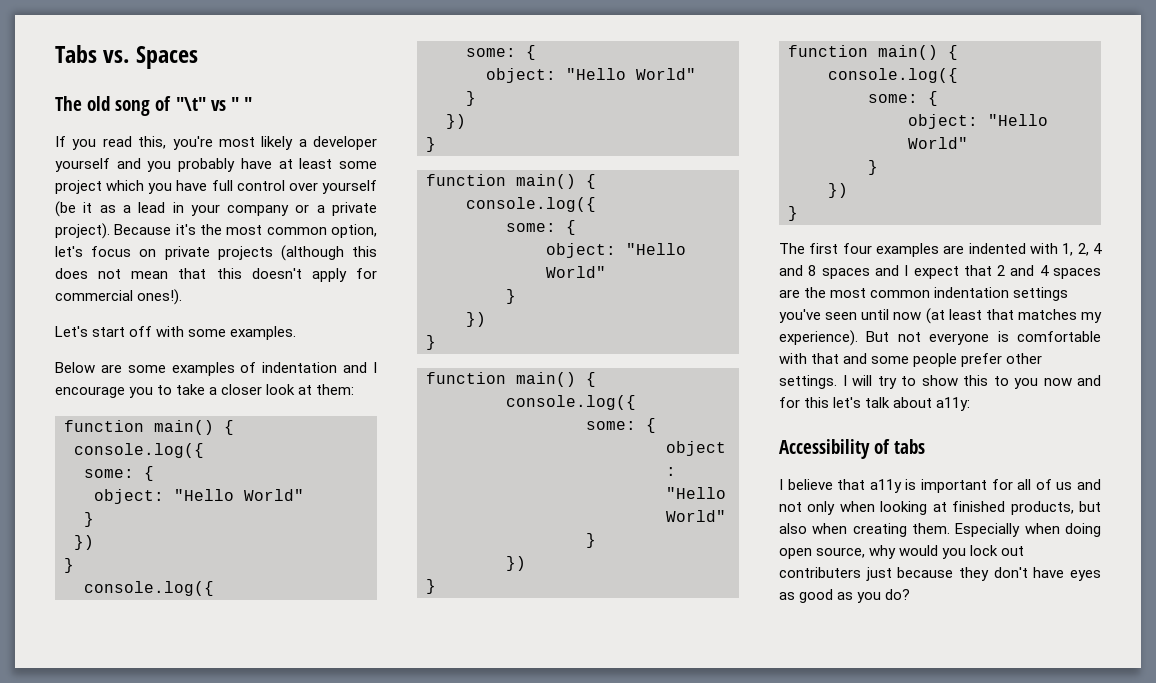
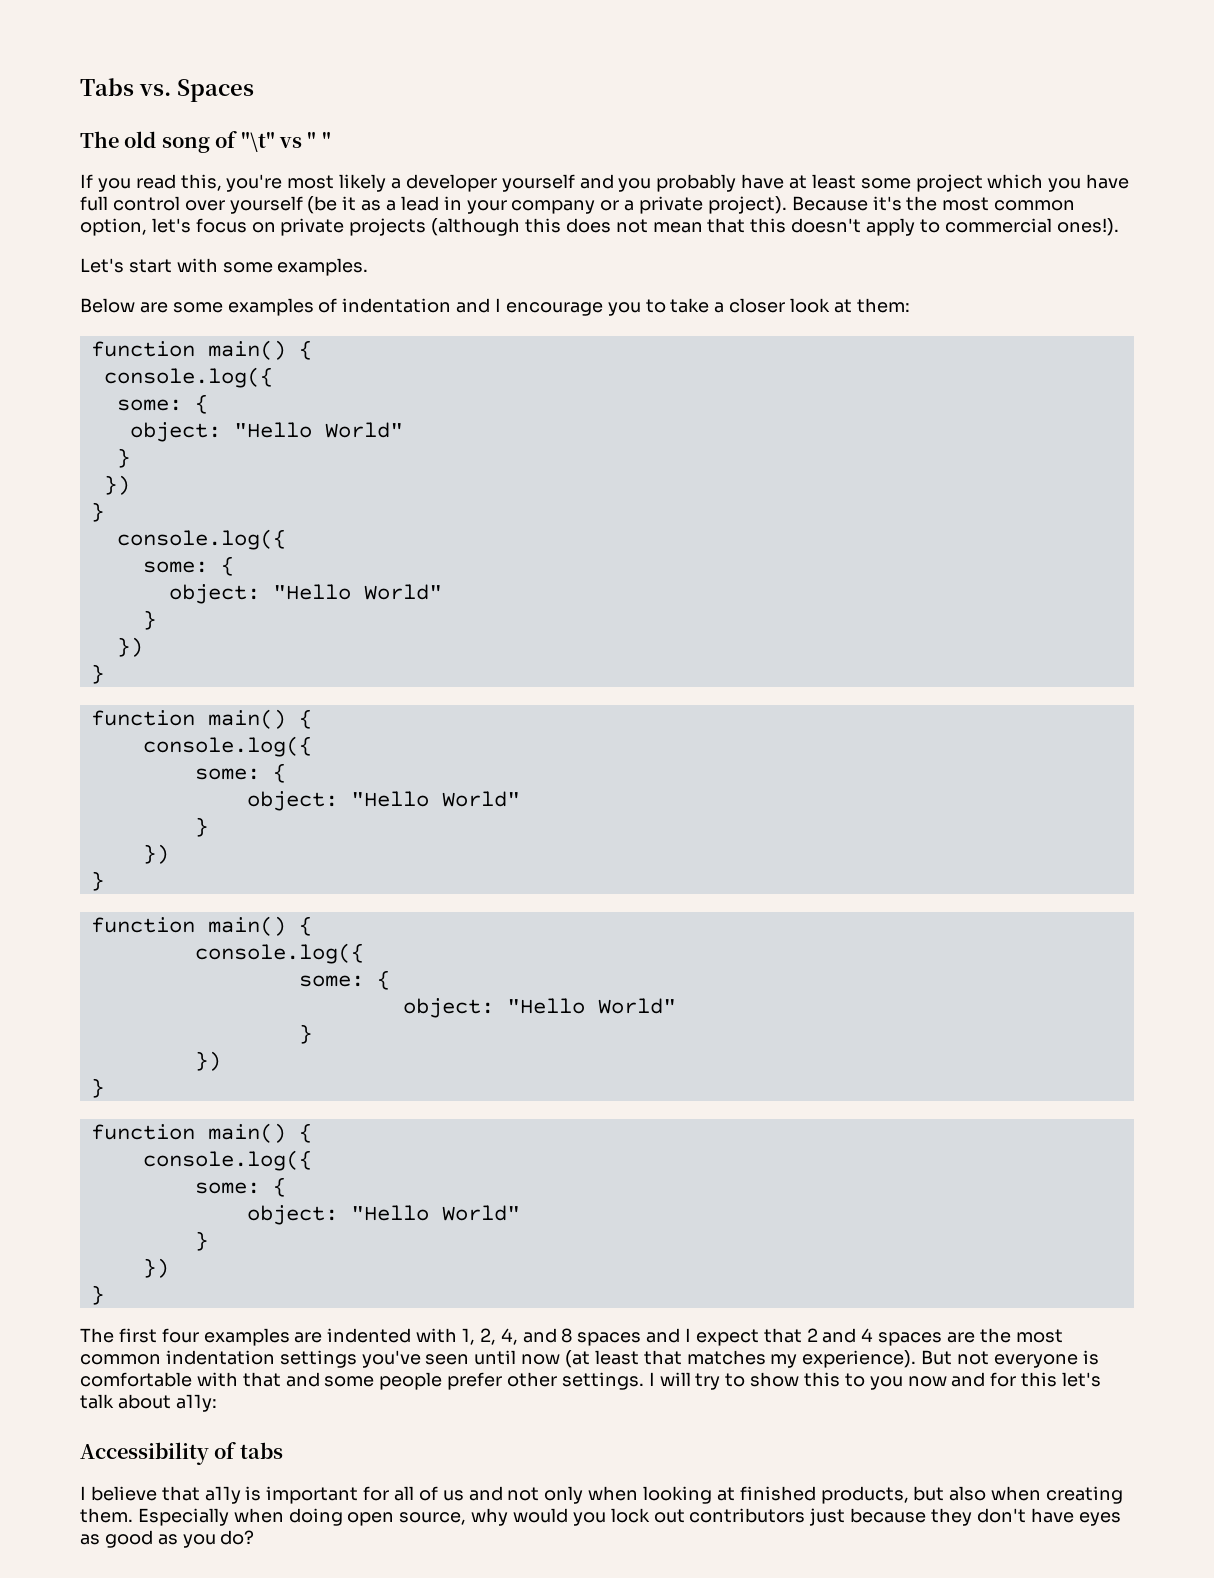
[356,268,378,279] for -> [919,219,940,233] to
[129,326,153,337] off -> (172, 266) none
[1093,243,1102,254] 4 -> [500,1328,518,1345] 4,
[779,567,861,578] contributers -> [689,1508,806,1523] contributors

